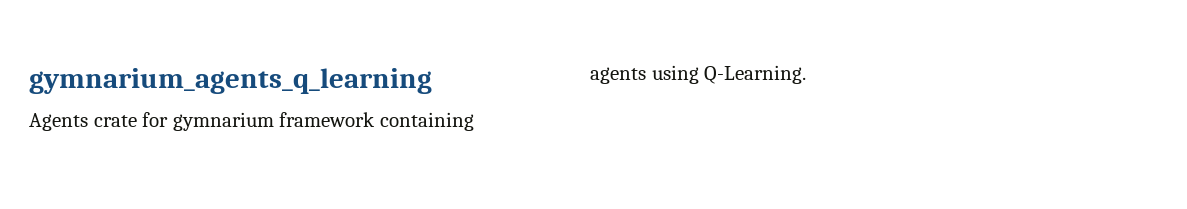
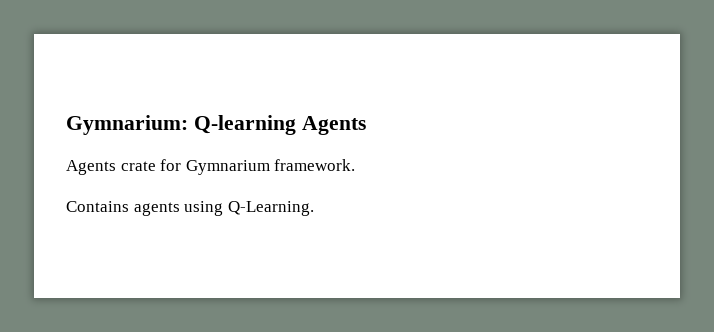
[29,68,432,94] gymnarium_agents_q_learning -> [66,115,366,135] Gymnarium: Q-learning Agents
[172,112,474,131] gymnarium framework containing -> [185,159,356,175] [66,201,129,212] Gymnarium framework. // Contains

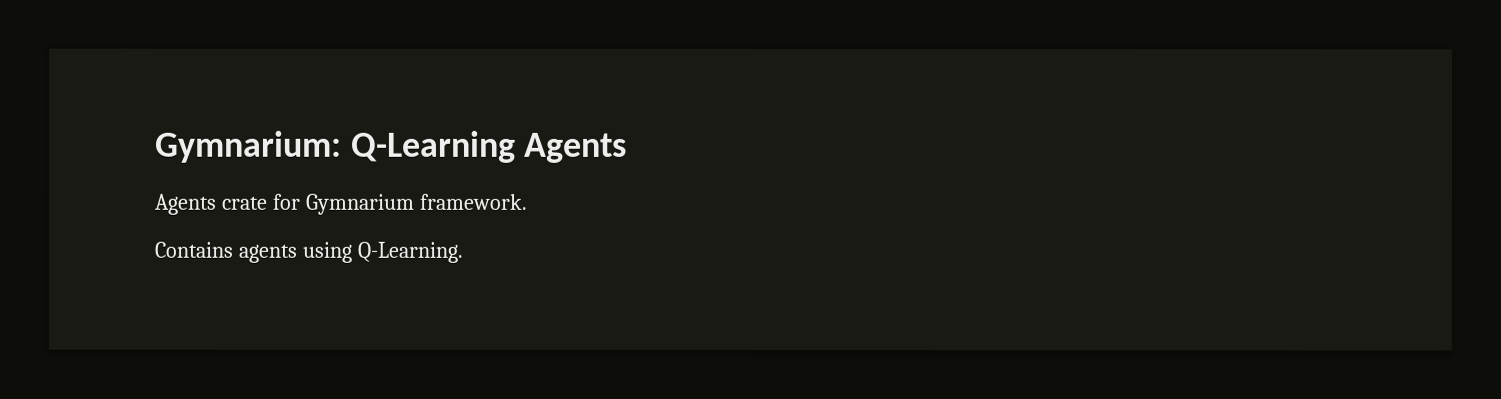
[193,115,296,135] Q-learning -> [350,130,516,163] Q-Learning

